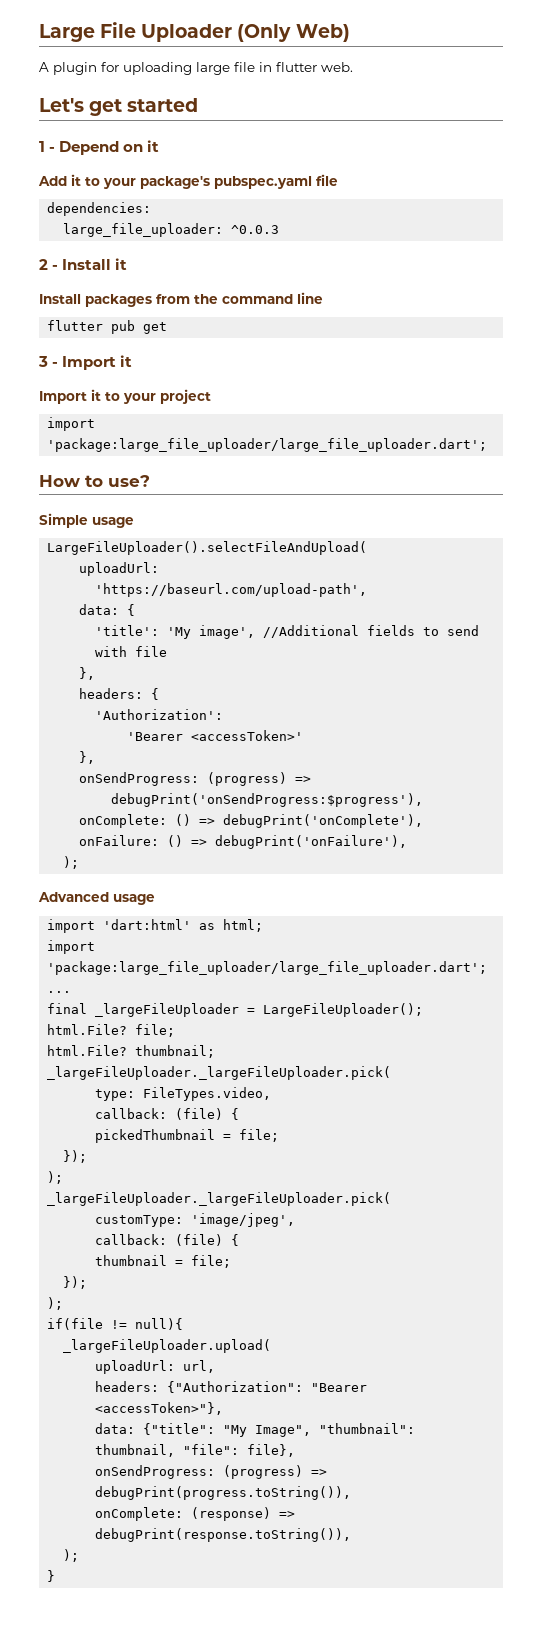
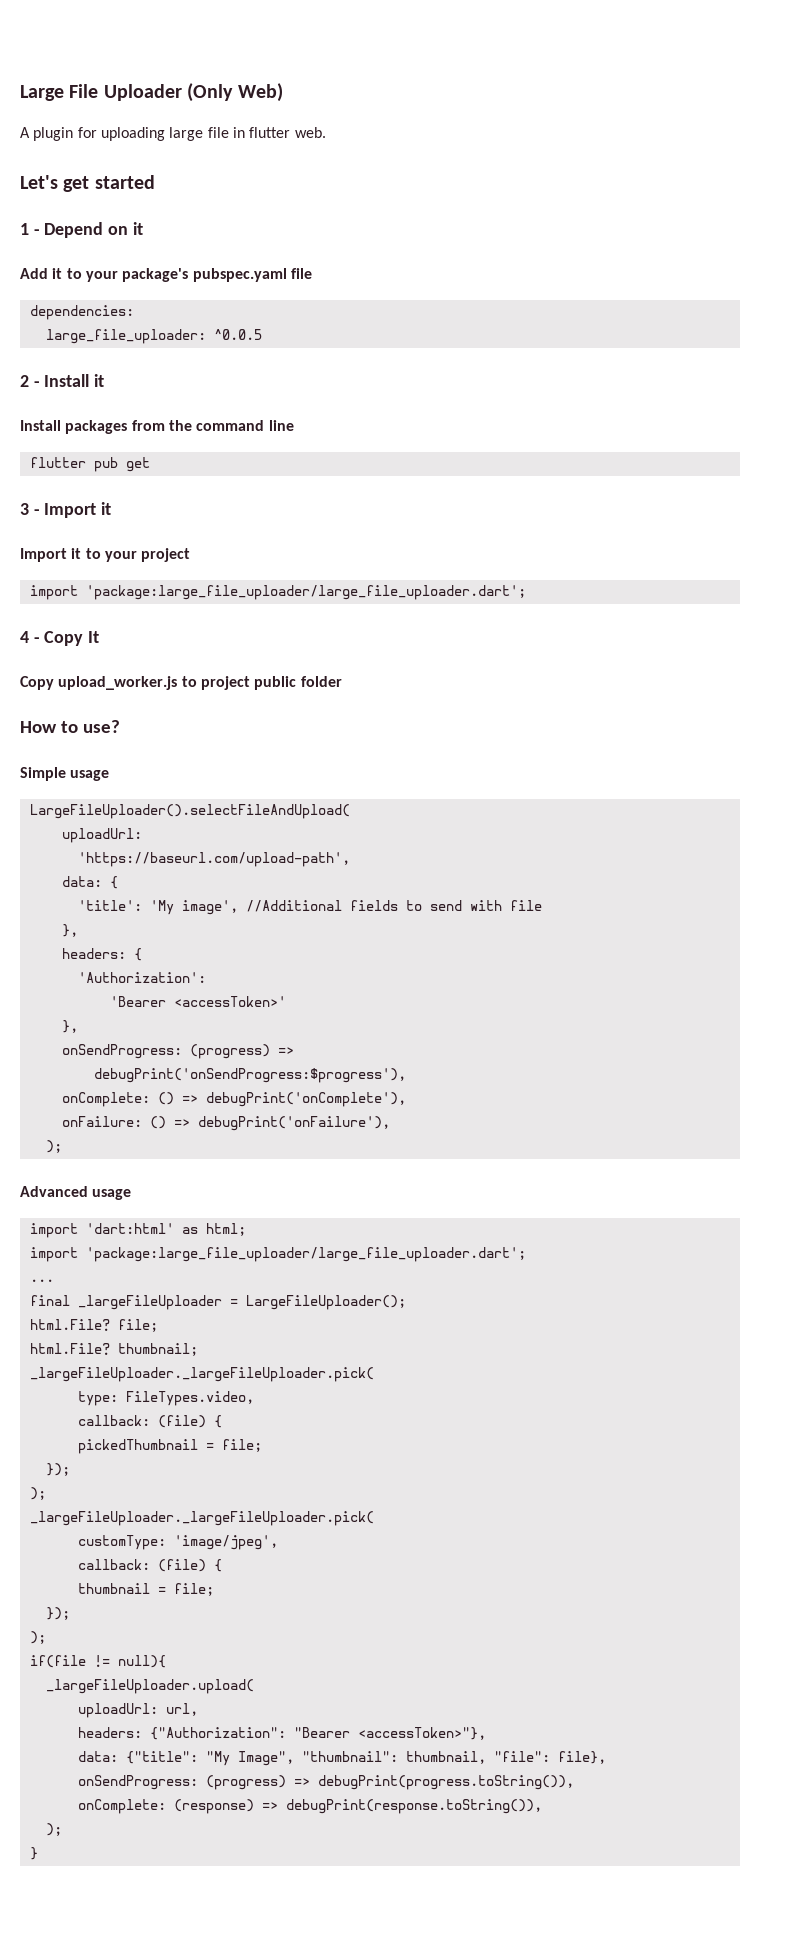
[231,225,280,234] ^0.0.3 -> [213,329,262,340] ^0.0.5
(488, 445) none -> [20,631,100,646] [20,676,342,690] // 4 - Copy It // Copy upload_worker.js to project public folder

